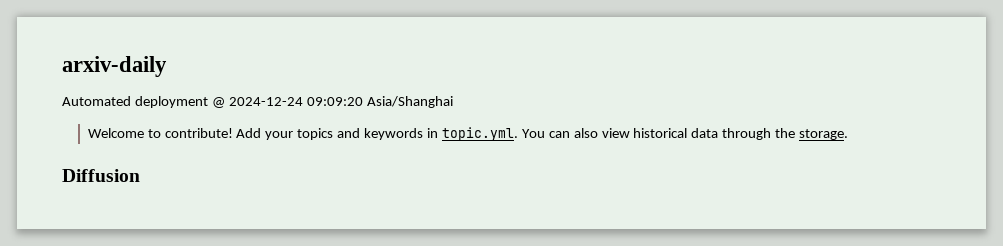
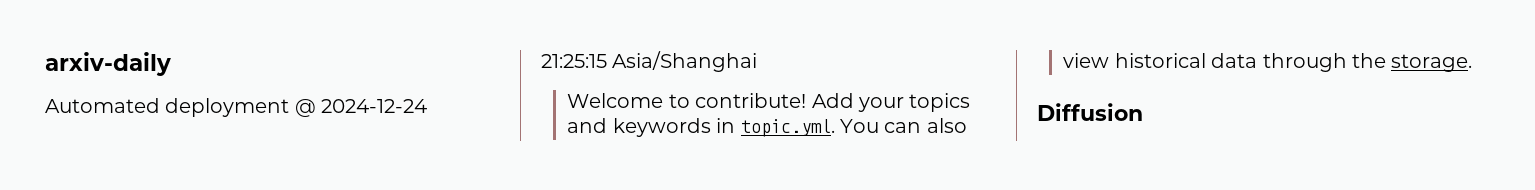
[306,97,363,106] 09:09:20 -> [541,54,607,68] 21:25:15

